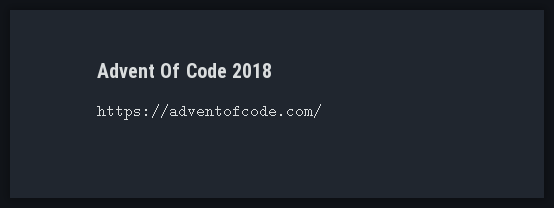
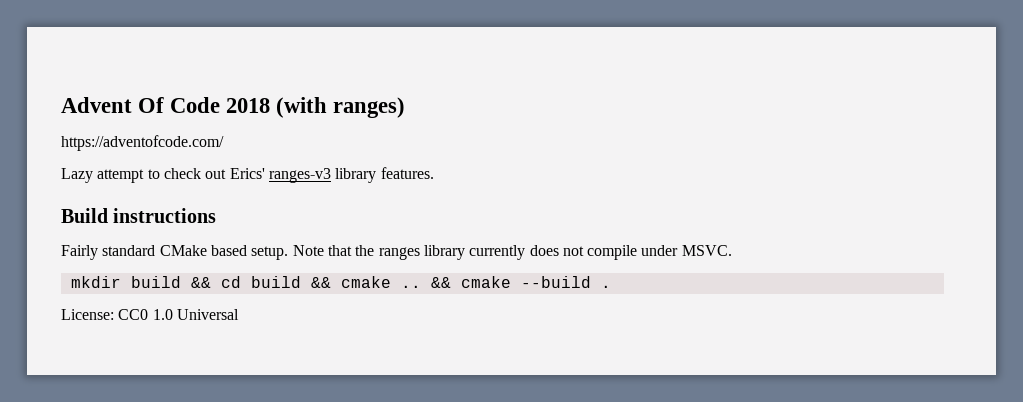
(273, 70) none -> [276,97,406,118] (with ranges)
(322, 112) none -> [61,167,434,183] [61,208,217,223] [61,245,732,260] [70,276,611,288] [61,309,239,320] // Lazy attempt to check out Erics' ranges-v3 library features. // Build instructions // Fairly standard CMake based setup. Note that the ranges library currently does not compile under MSVC. // mkdir build && cd build && cmake .. && cmake --build . // License: CC0 1.0 Universal

